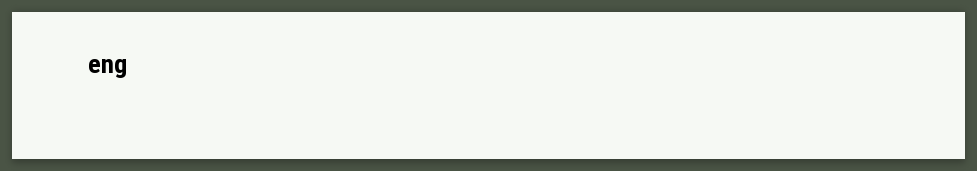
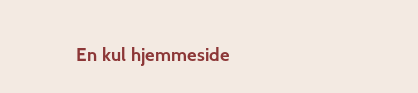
[88,59,127,78] eng -> [76,47,230,66] En kul hjemmeside

